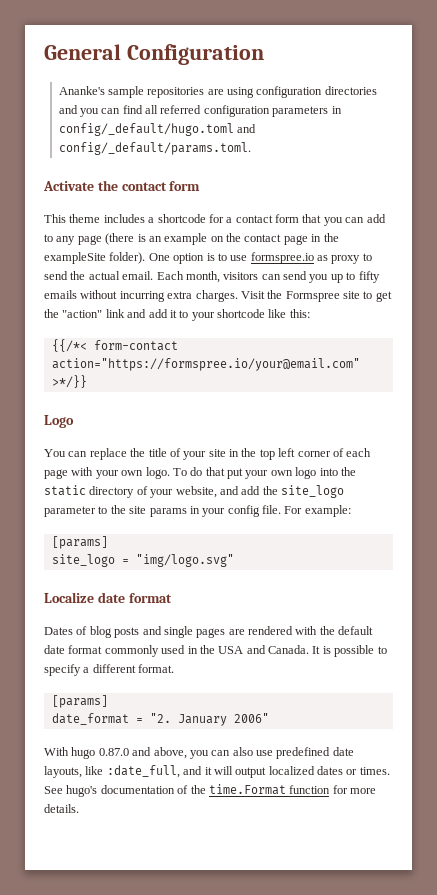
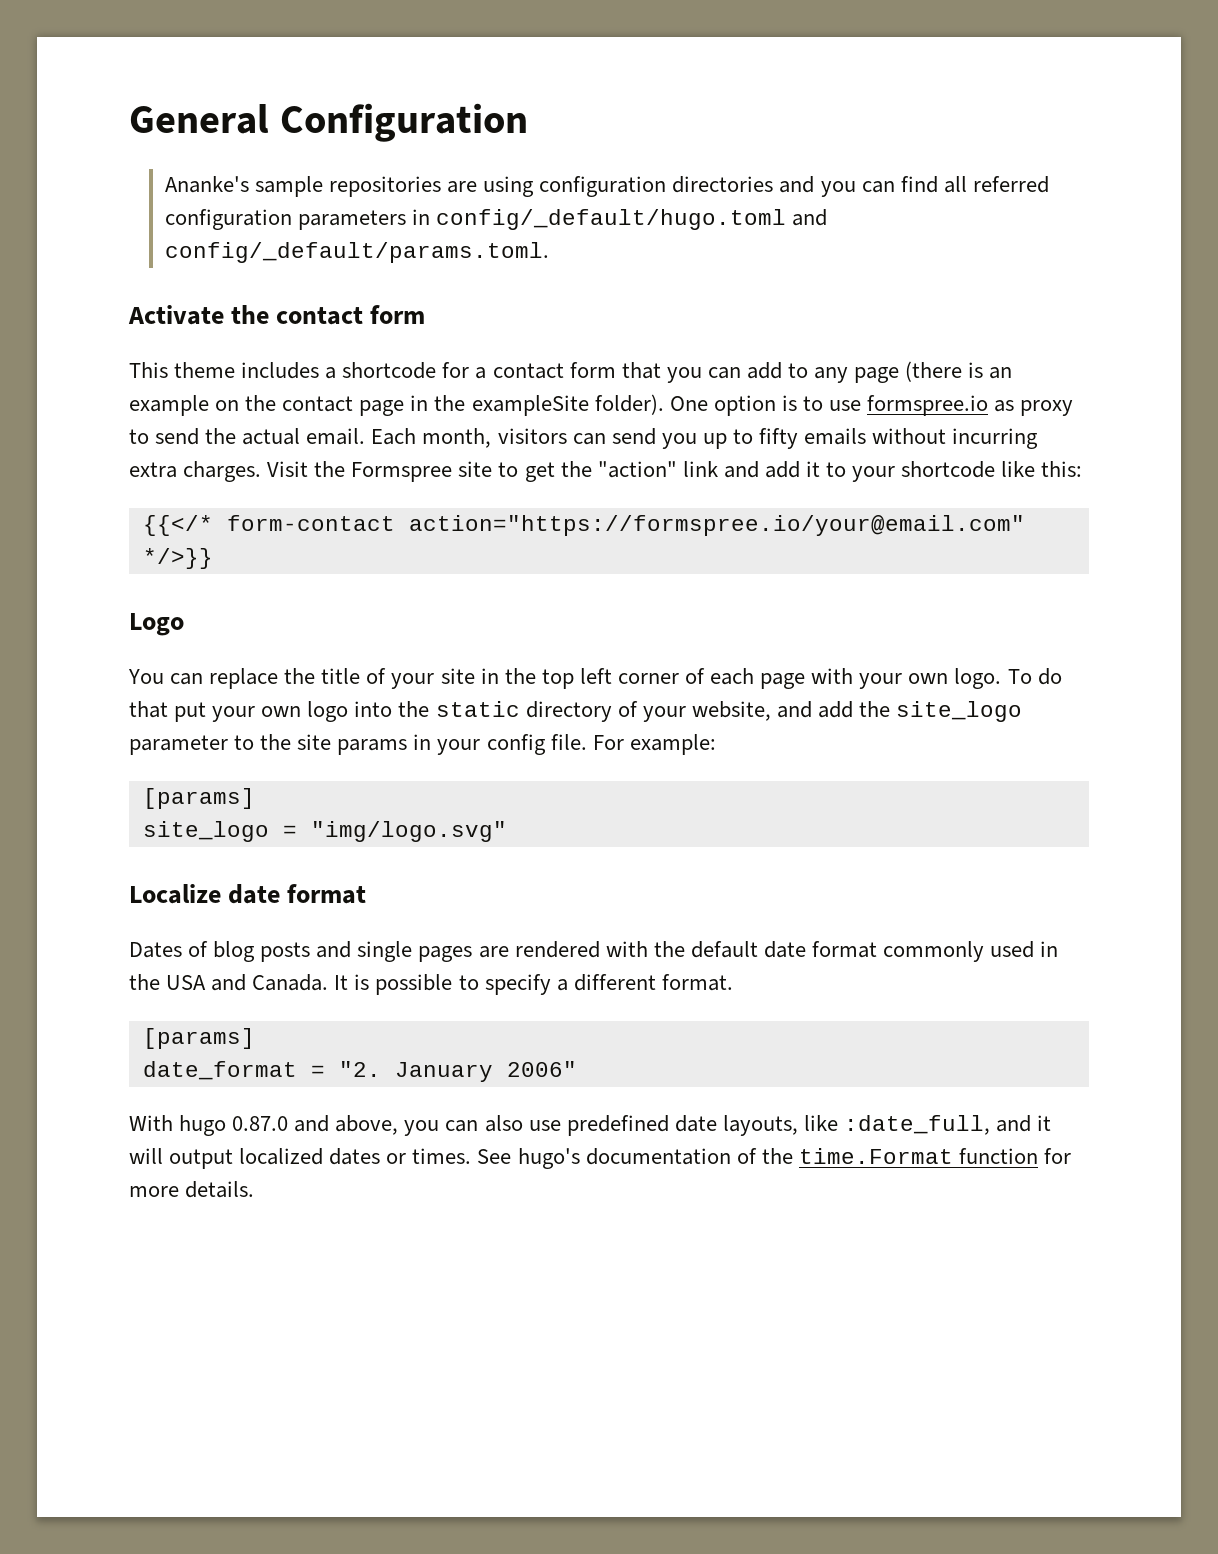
[51,339,87,352] {{/*< -> [142,515,213,536] {{</*
[51,375,87,388] >*/}} -> [142,548,213,569] */>}}

